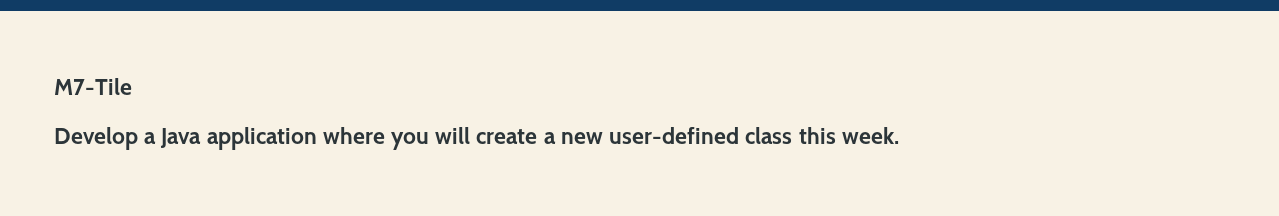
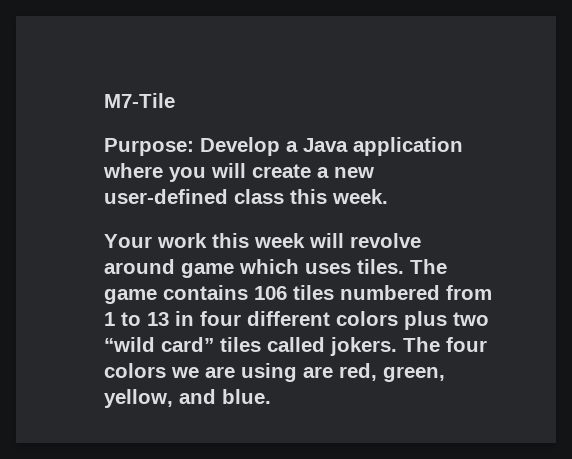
(132, 86) none -> [104,138,194,156] Purpose:
(899, 135) none -> [104,233,421,248] [104,259,447,278] [104,285,492,304] [104,311,489,330] [104,337,487,356] [104,363,445,382] [104,389,271,408] // Your work this week will revolve around game which uses tiles. The game contains 106 tiles numbered from 1 to 13 in four different colors plus two “wild card” tiles called jokers. The four colors we are using are red, green, yellow, and blue.

